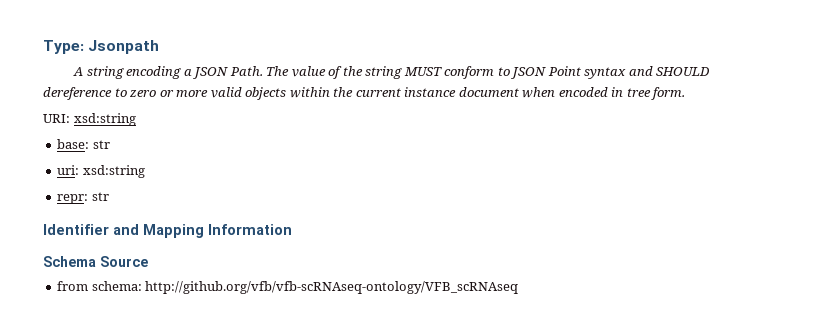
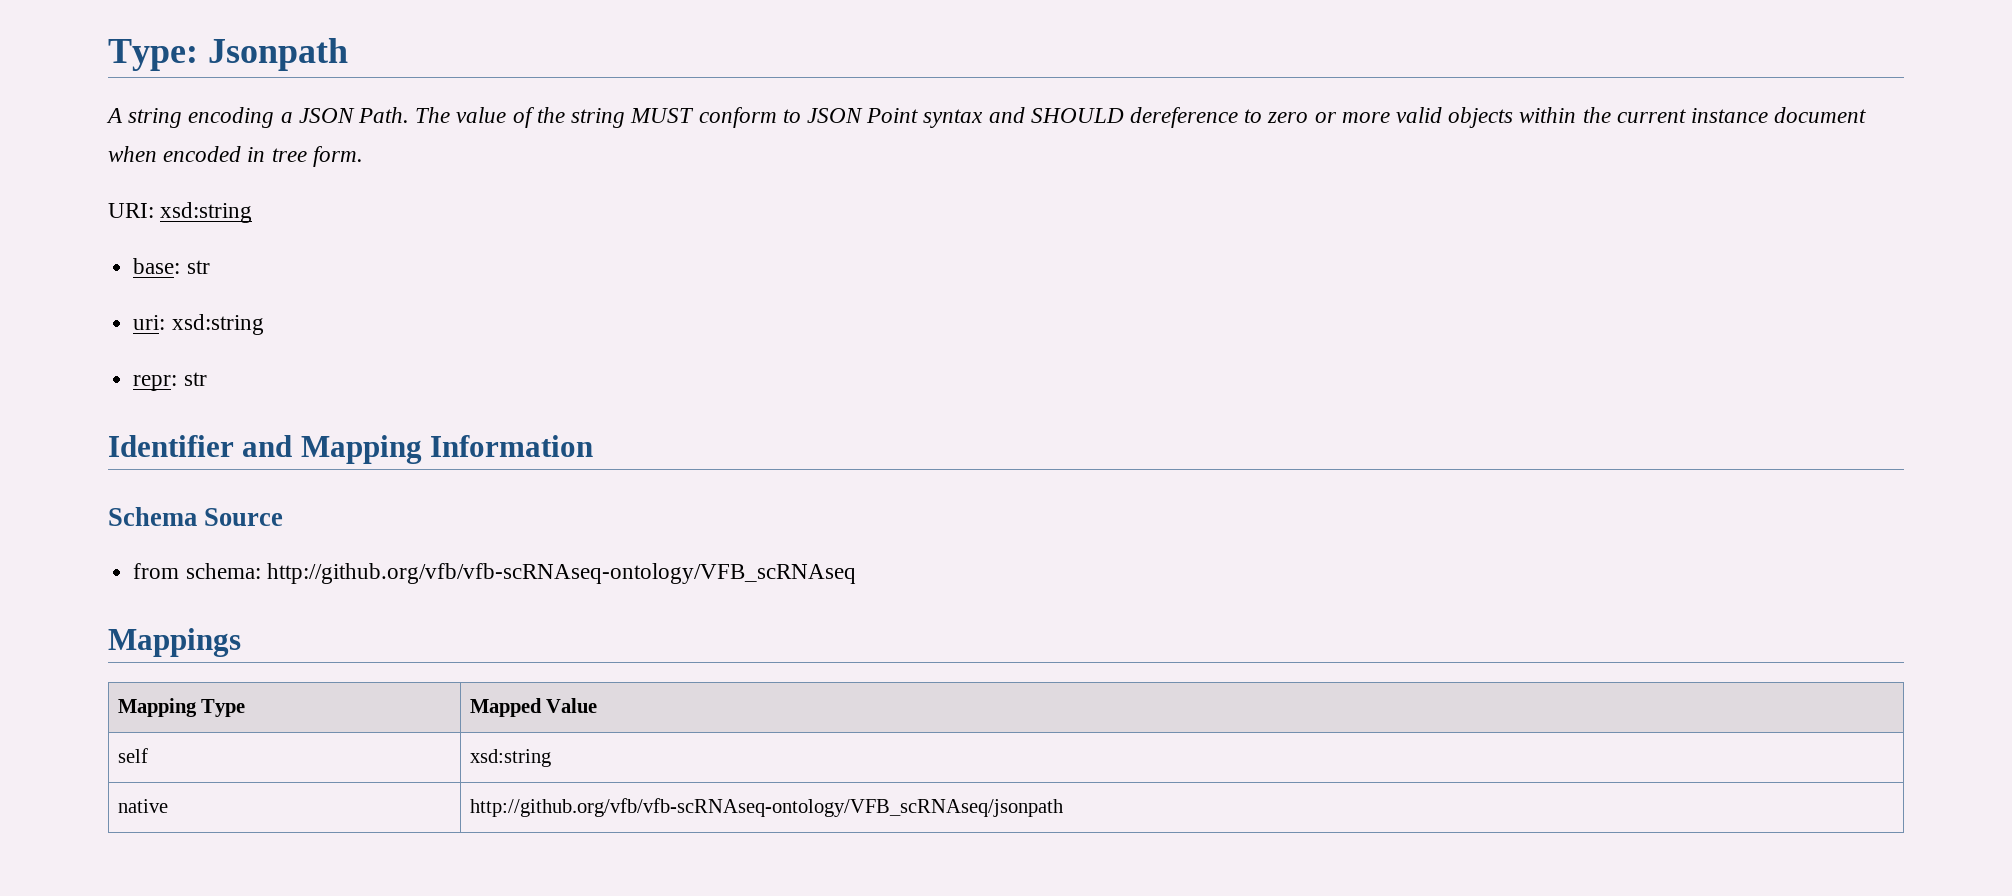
(519, 287) none -> [108,628,241,657] [117,698,246,717] [469,698,598,717] [117,748,148,763] [469,749,551,767] [117,799,168,813] [469,798,1063,817] // Mappings // Mapping Type | Mapped Value // self | xsd:string // native | http://github.org/vfb/vfb-scRNAseq-ontology/VFB_scRNAseq/jsonpath

